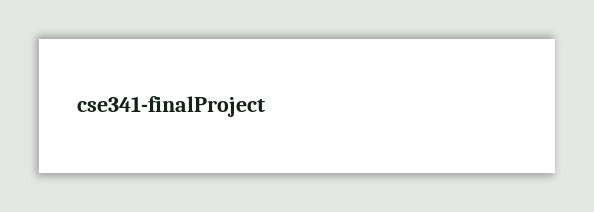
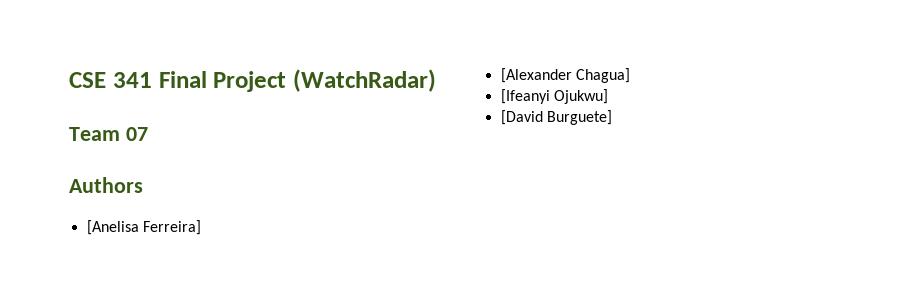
[77,96,265,117] cse341-finalProject -> [69,69,436,92] [69,127,148,141] [69,177,143,193] [86,220,201,235] [500,68,630,83] [500,89,608,104] [500,110,612,125] CSE 341 Final Project (WatchRadar) // Team 07 // Authors // [Anelisa Ferreira] // [Alexander Chagua] // [Ifeanyi Ojukwu] // [David Burguete]

